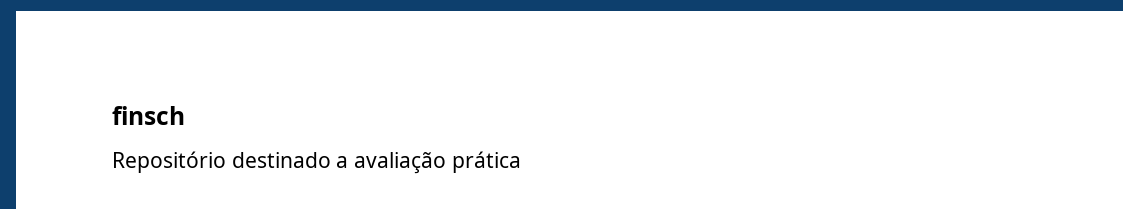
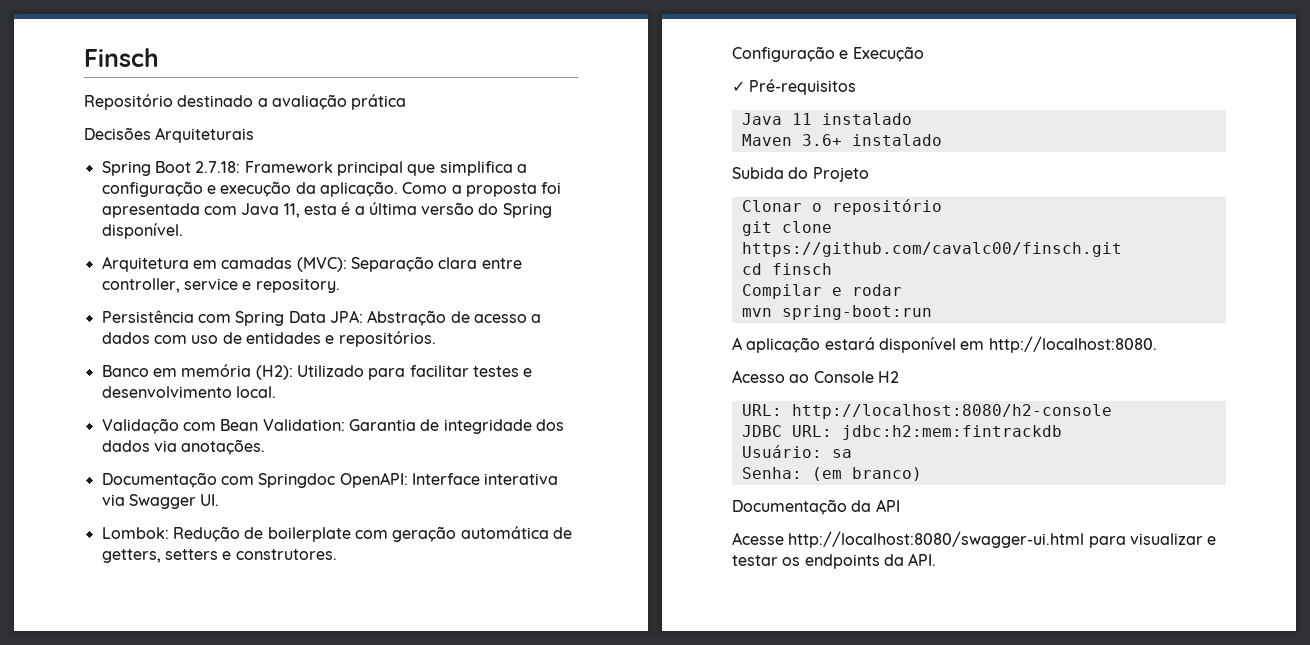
[112,106,185,125] finsch -> [84,48,159,67] Finsch
(521, 162) none -> [84,127,255,143] [101,161,527,176] [101,181,562,197] [101,202,552,218] [101,223,183,239] [101,256,522,272] [101,278,340,293] [101,310,542,326] [101,331,436,347] [101,364,533,380] [101,386,276,398] [101,418,564,434] [101,439,266,455] [101,472,559,488] [101,494,220,509] [101,526,572,542] [101,549,337,563] [732,46,924,62] [732,79,857,95] [741,113,912,125] [741,134,942,146] [732,167,869,182] [741,199,942,215] [741,221,832,236] [741,242,1122,257] [741,263,832,275] [741,284,902,299] [741,305,932,320] [732,336,1157,353] [732,370,899,383] [741,404,1112,419] [741,425,1062,440] [741,445,852,458] [741,467,922,481] [732,499,900,515] [732,531,1217,548] [732,553,937,569] // Decisões Arquiteturais // Spring Boot 2.7.18: Framework principal que simplifica a configuração e execução da aplicação. Como a proposta foi apresentada com Java 11, esta é a última versão do Spring disponível. // Arquitetura em camadas (MVC): Separação clara entre controller, service e repository. // Persistência com Spring Data JPA: Abstração de acesso a dados com uso de entidades e repositórios. // Banco em memória (H2): Utilizado para facilitar testes e desenvolvimento local. // Validação com Bean Validation: Garantia de integridade dos dados via anotações. // Documentação com Springdoc OpenAPI: Interface interativa via Swagger UI. // Lombok: Redução de boilerplate com geração automática de getters, setters e construtores. // Configuração e Execução // ✓ Pré-requisitos // Java 11 instalado // Maven 3.6+ instalado // Subida do Projeto // Clonar o repositório // git clone https://github.com/cavalc00/finsch.git // cd finsch // Compilar e rodar // mvn spring-boot:run // A aplicação estará disponível em http://localhost:8080. // Acesso ao Console H2 // URL: http://localhost:8080/h2-console // JDBC URL: jdbc:h2:mem:fintrackdb // Usuário: sa // Senha: (em branco) // Documentação da API // Acesse http://localhost:8080/swagger-ui.html para visualizar e testar os endpoints da API.

